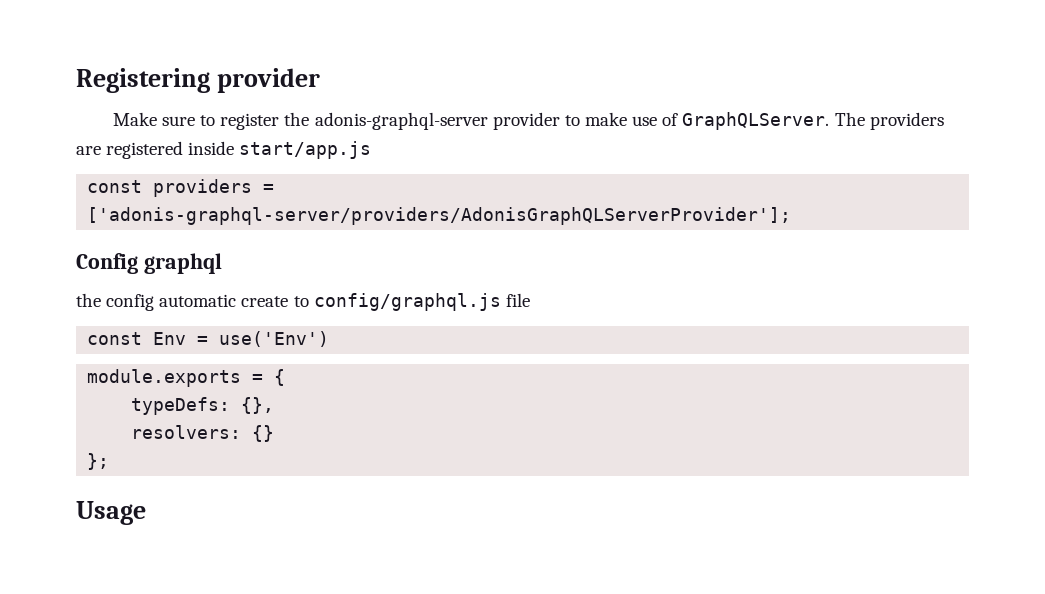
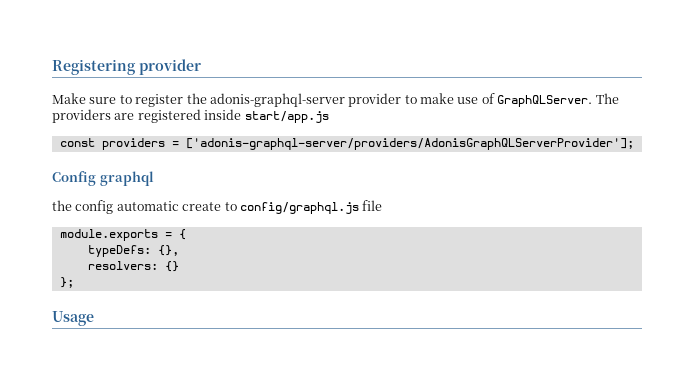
[87,331,330,347] // const Env = use('Env') -> (383, 205) none

